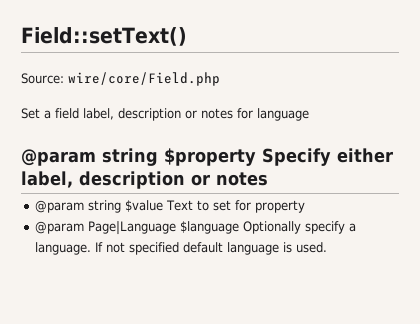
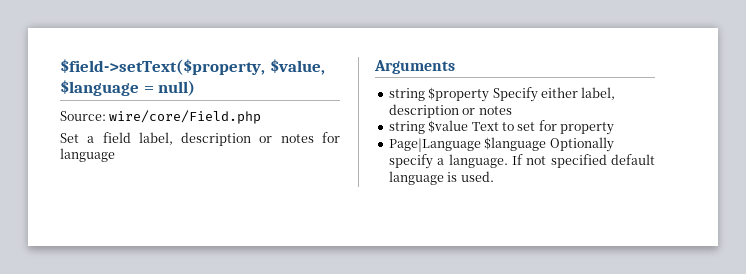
[21,27,187,46] Field::setText() -> [60,59,325,75] [60,80,196,96] $field->setText($property, $value, $language = null)
[21,149,96,166] @param -> [374,60,455,74] Arguments //
[35,200,85,213] @param -> (512, 110) none
[35,221,85,234] @param -> (614, 128) none

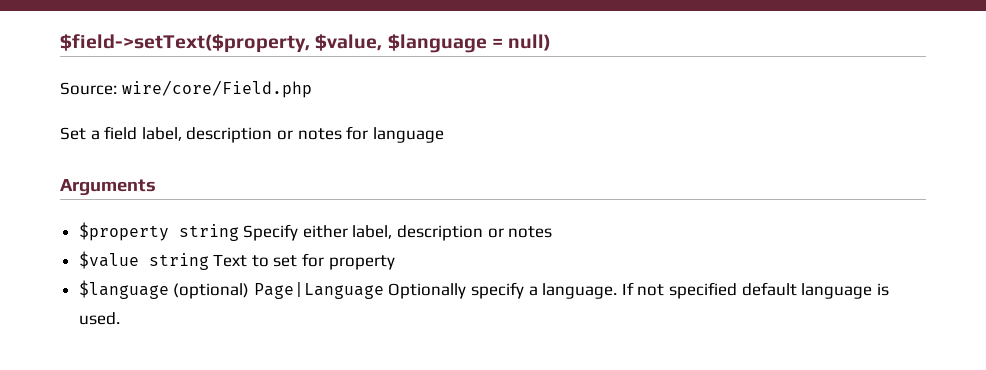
[388,87,490,102] string $property -> [78,222,239,241] $property string
[388,120,469,134] string $value -> [78,251,209,270] $value string
[388,137,547,152] Page|Language $language -> [78,280,384,299] $language (optional) Page|Language

